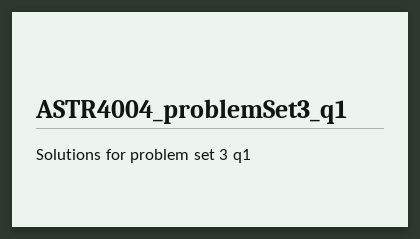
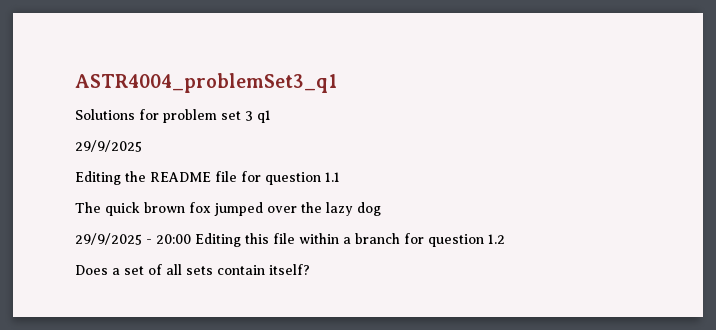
(251, 156) none -> [75,140,142,152] [75,171,340,185] [75,202,381,216] [75,233,505,247] [75,264,310,275] // 29/9/2025 // Editing the README file for question 1.1 // The quick brown fox jumped over the lazy dog // 29/9/2025 - 20:00 Editing this file within a branch for question 1.2 // Does a set of all sets contain itself?

